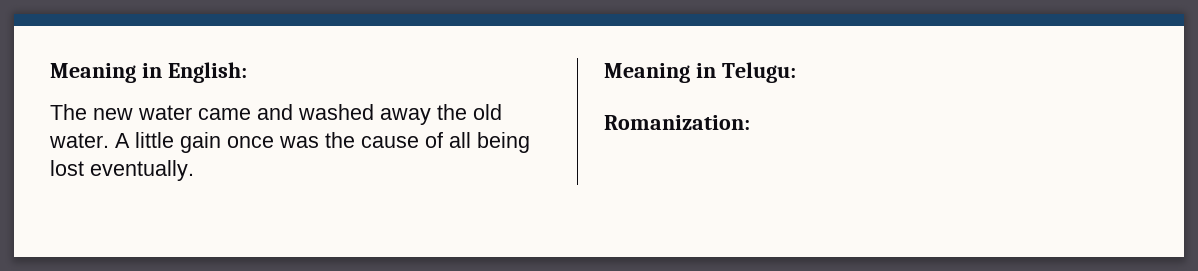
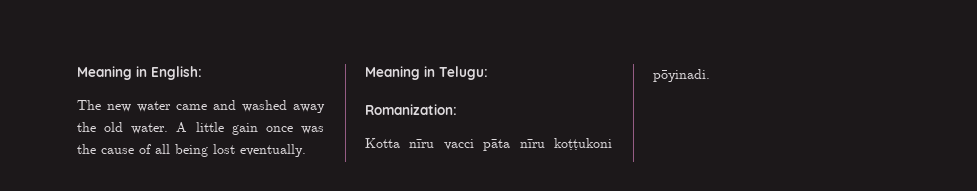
(750, 122) none -> [365,138,612,151] [653,69,710,82] // Kotta nīru vacci pāta nīru koṭṭukoni pōyinadi.

